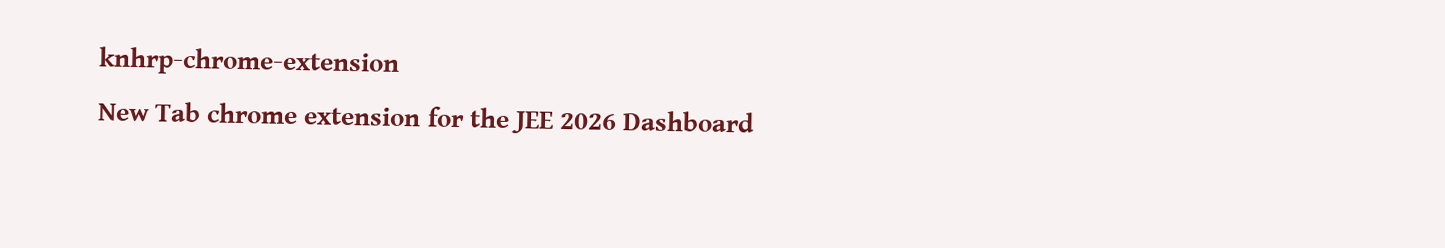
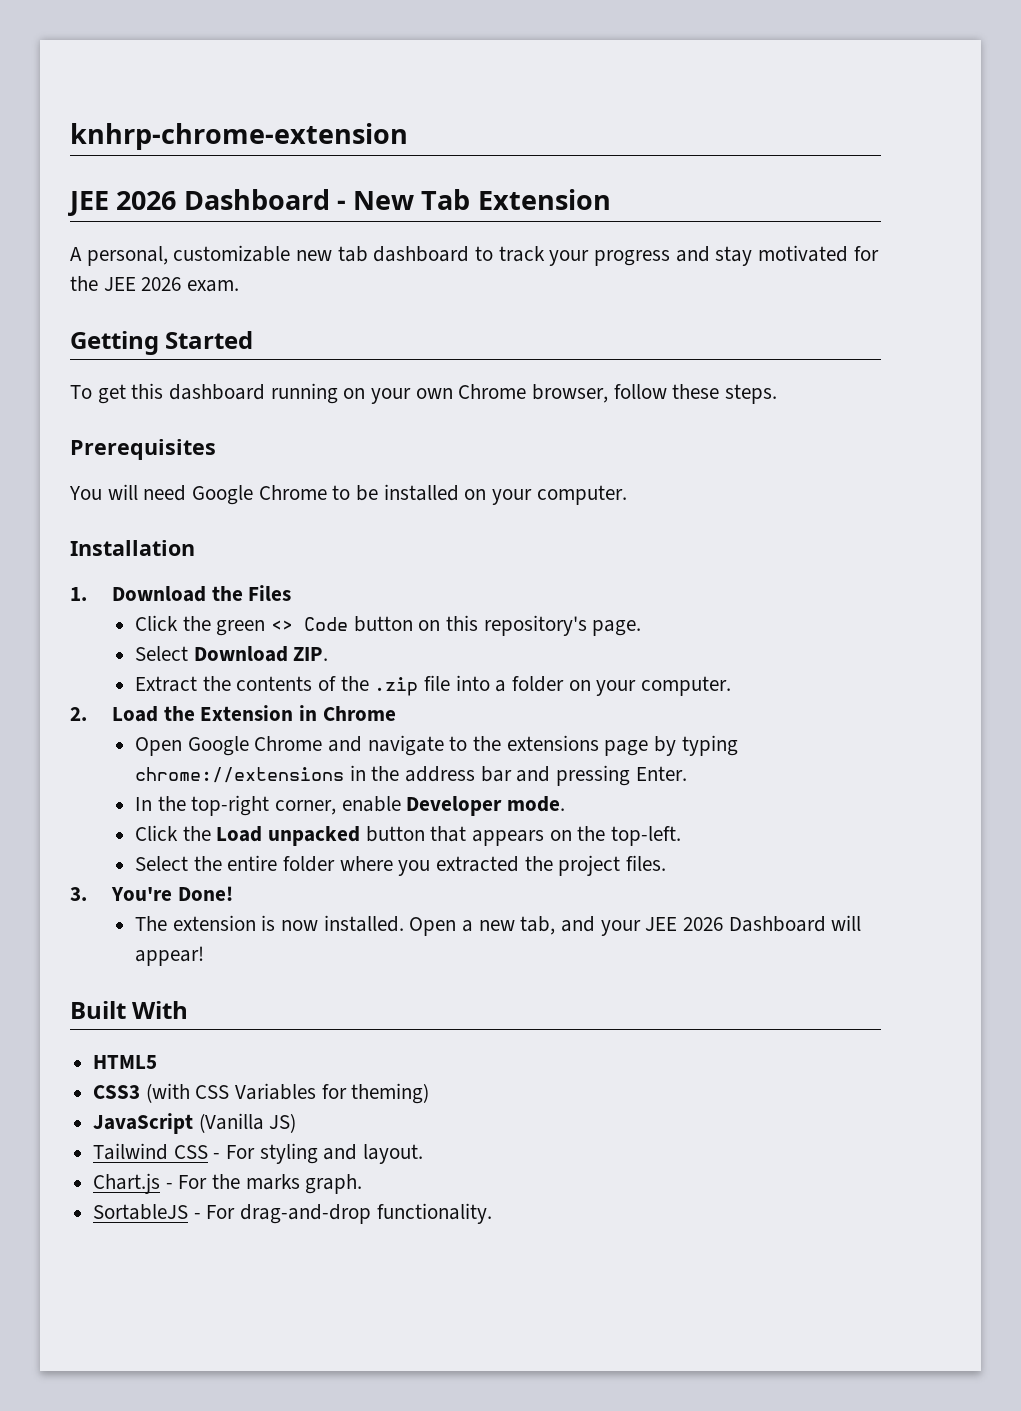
[97,101,756,134] New Tab chrome extension for the JEE 2026 Dashboard -> [68,189,611,216] [70,245,879,266] [70,276,240,292] [70,331,254,355] [70,383,778,404] [70,439,216,460] [69,484,627,505] [70,540,195,556] [70,585,292,602] [135,615,642,636] [135,646,329,662] [135,675,732,696] [70,705,396,722] [135,735,738,756] [135,765,687,786] [135,795,566,816] [135,825,682,846] [135,855,667,876] [70,886,233,901] [135,915,862,936] [135,946,205,966] [70,1001,189,1019] [93,1055,158,1069] [93,1083,430,1104] [93,1113,297,1134] [93,1143,424,1164] [93,1173,363,1194] [93,1203,492,1224] JEE 2026 Dashboard - New Tab Extension // A personal, customizable new tab dashboard to track your progress and stay motivated for the JEE 2026 exam. // Getting Started // To get this dashboard running on your own Chrome browser, follow these steps. // Prerequisites // You will need Google Chrome to be installed on your computer. // Installation // 1. Download the Files // Click the green <> Code button on this repository's page. // Select Download ZIP. // Extract the contents of the .zip file into a folder on your computer. // 2. Load the Extension in Chrome // Open Google Chrome and navigate to the extensions page by typing chrome://extensions in the address bar and pressing Enter. // In the top-right corner, enable Developer mode. // Click the Load unpacked button that appears on the top-left. // Select the entire folder where you extracted the project files. // 3. You're Done! // The extension is now installed. Open a new tab, and your JEE 2026 Dashboard will appear! // Built With // HTML5 // CSS3 (with CSS Variables for theming) // JavaScript (Vanilla JS) // Tailwind CSS - For styling and layout. // Chart.js - For the marks graph. // SortableJS - For drag-and-drop functionality.

